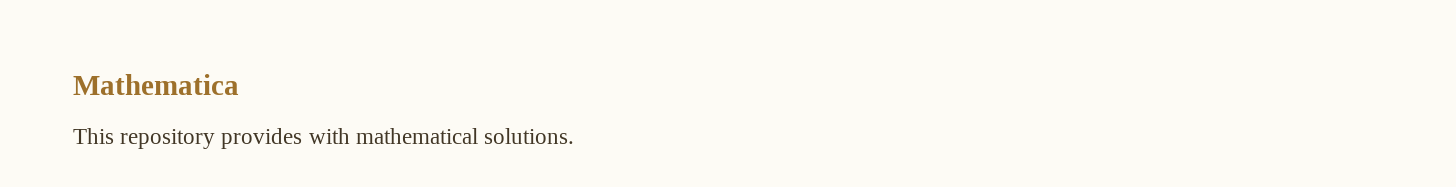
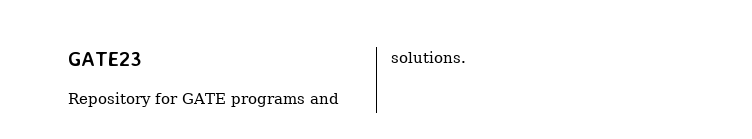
[73,74,239,95] [73,128,478,149] Mathematica // This repository provides with mathematical -> [68,52,142,66] [68,92,339,107] GATE23 // Repository for GATE programs and

